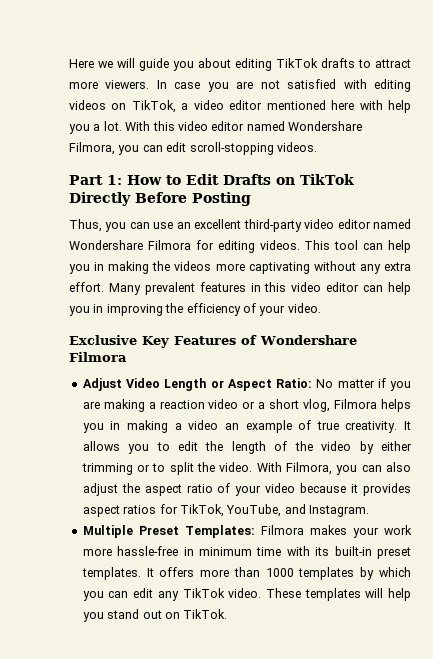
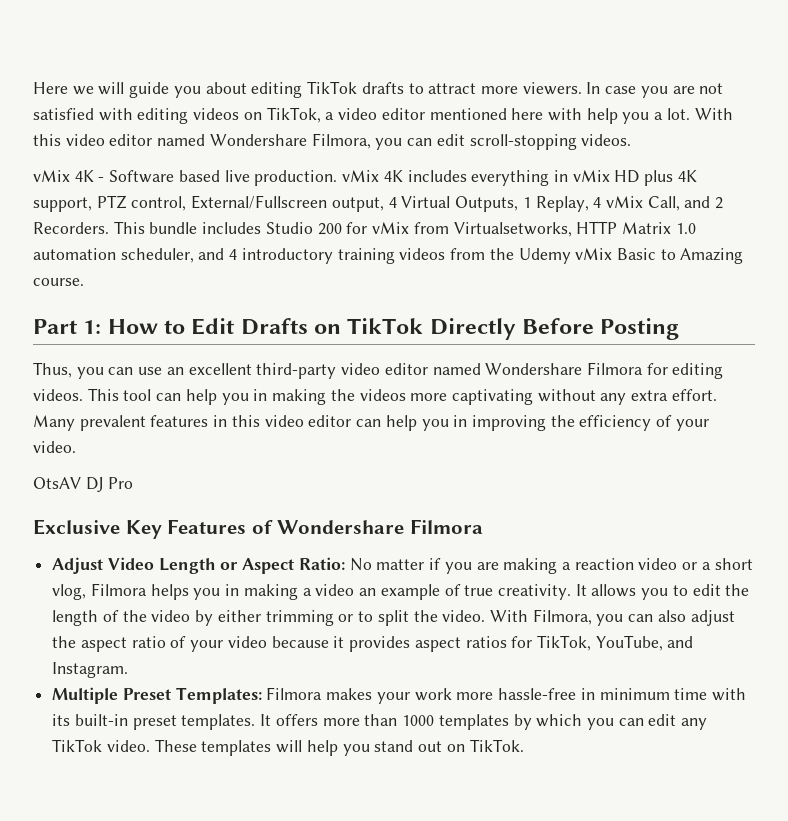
(317, 147) none -> [33,170,697,186] [33,195,724,212] [33,221,696,237] [33,248,744,264] [33,278,84,286] // vMix 4K - Software based live production. vMix 4K includes everything in vMix HD plus 4K support, PTZ control, External/Fullscreen output, 4 Virtual Outputs, 1 Replay, 4 vMix Call, and 2 Recorders. This bundle includes Studio 200 for vMix from Virtualsetworks, HTTP Matrix 1.0 automation scheduler, and 4 introductory training videos from the Udemy vMix Basic to Amazing course.
(321, 308) none -> [33,477,134,492] // OtsAV DJ Pro

